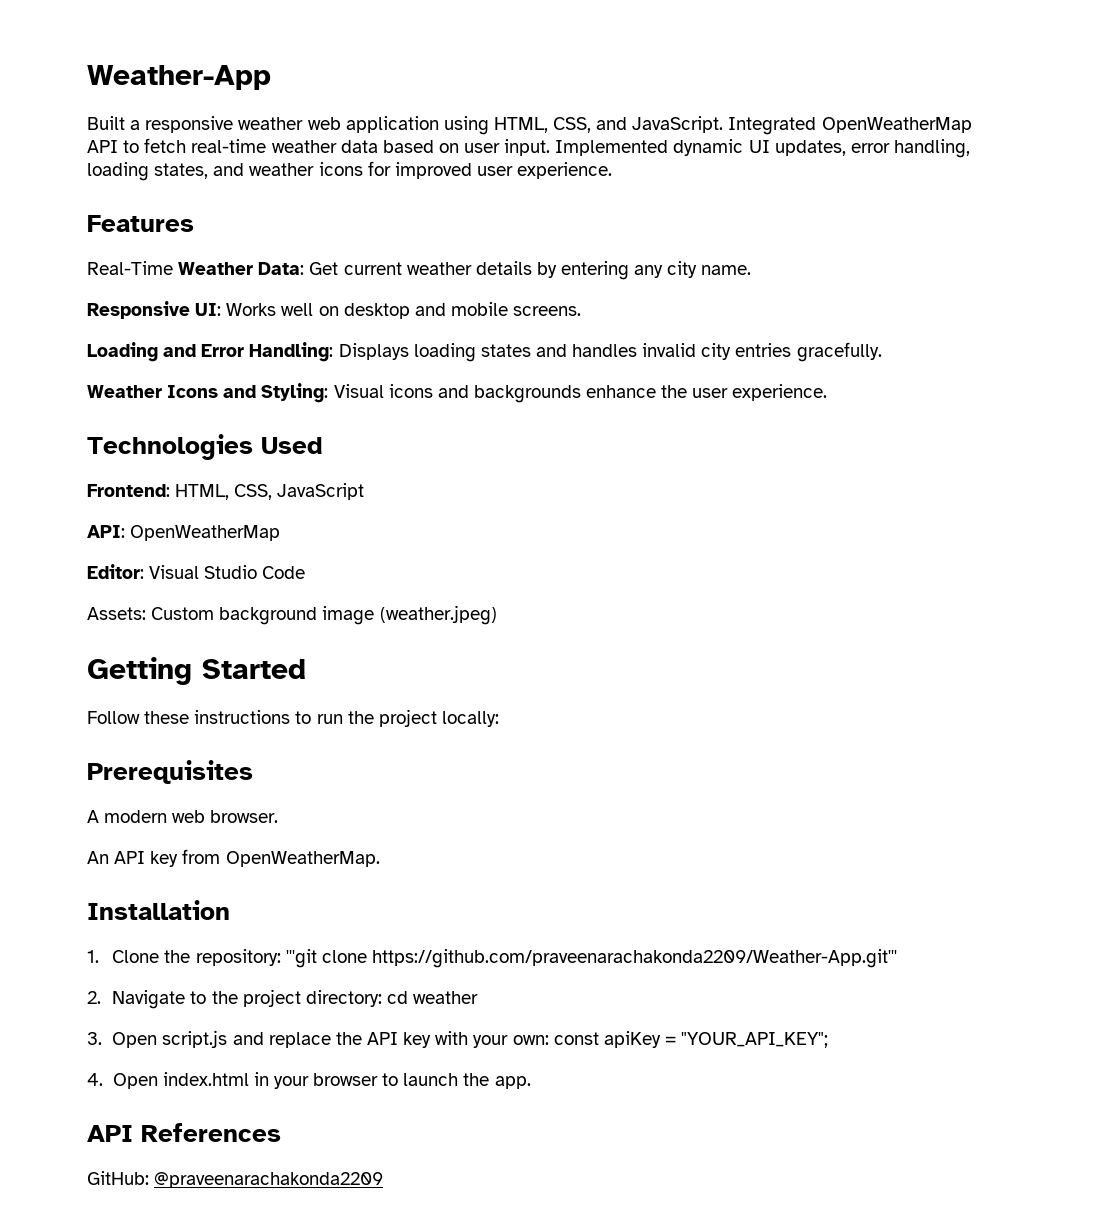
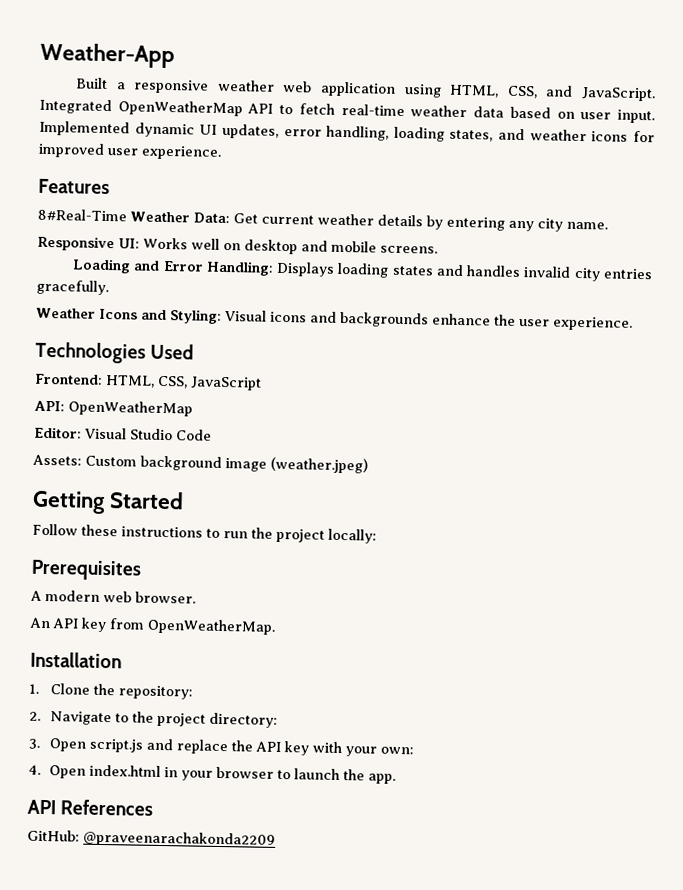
[87,261,173,275] Real-Time -> [37,208,127,222] 8#Real-Time
[285,949,897,968] '''git clone https://github.com/praveenarachakonda2209/Weather-App.git''' -> (193, 692) none
[386,991,479,1004] cd weather -> (278, 720) none
[553,1031,829,1048] const apiKey = "YOUR_API_KEY"; -> (414, 750) none

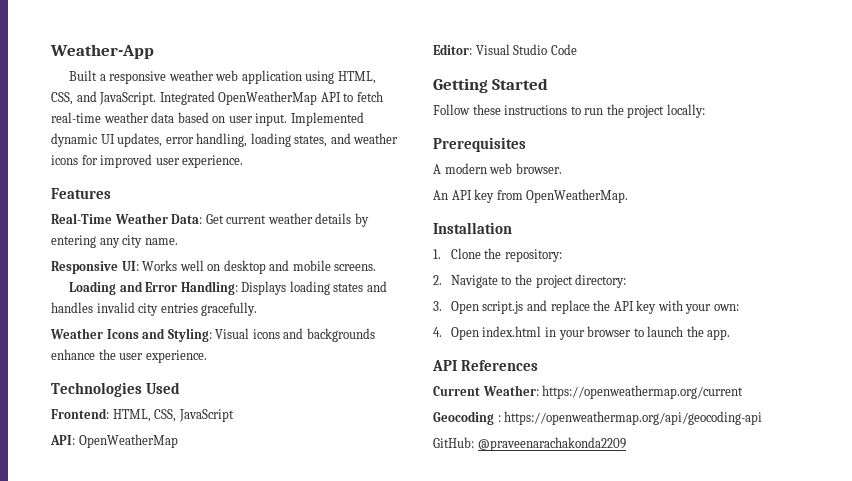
[37,208,127,222] 8#Real-Time -> [51,213,112,224] Real-Time
[32,454,368,474] // Assets: Custom background image (weather.jpeg) -> (577, 49) none
(154, 807) none -> [433,385,744,399] [433,411,763,425] // Current Weather: https://openweathermap.org/current // Geocoding : https://openweathermap.org/api/geocoding-api

